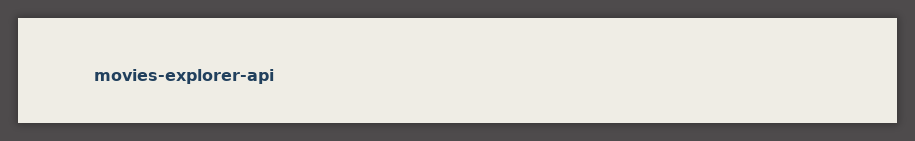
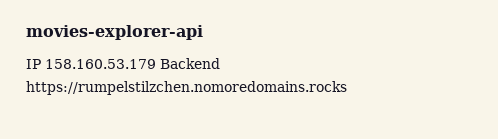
(274, 76) none -> [26,58,220,69] [26,81,347,95] // IP 158.160.53.179 Backend https://rumpelstilzchen.nomoredomains.rocks

